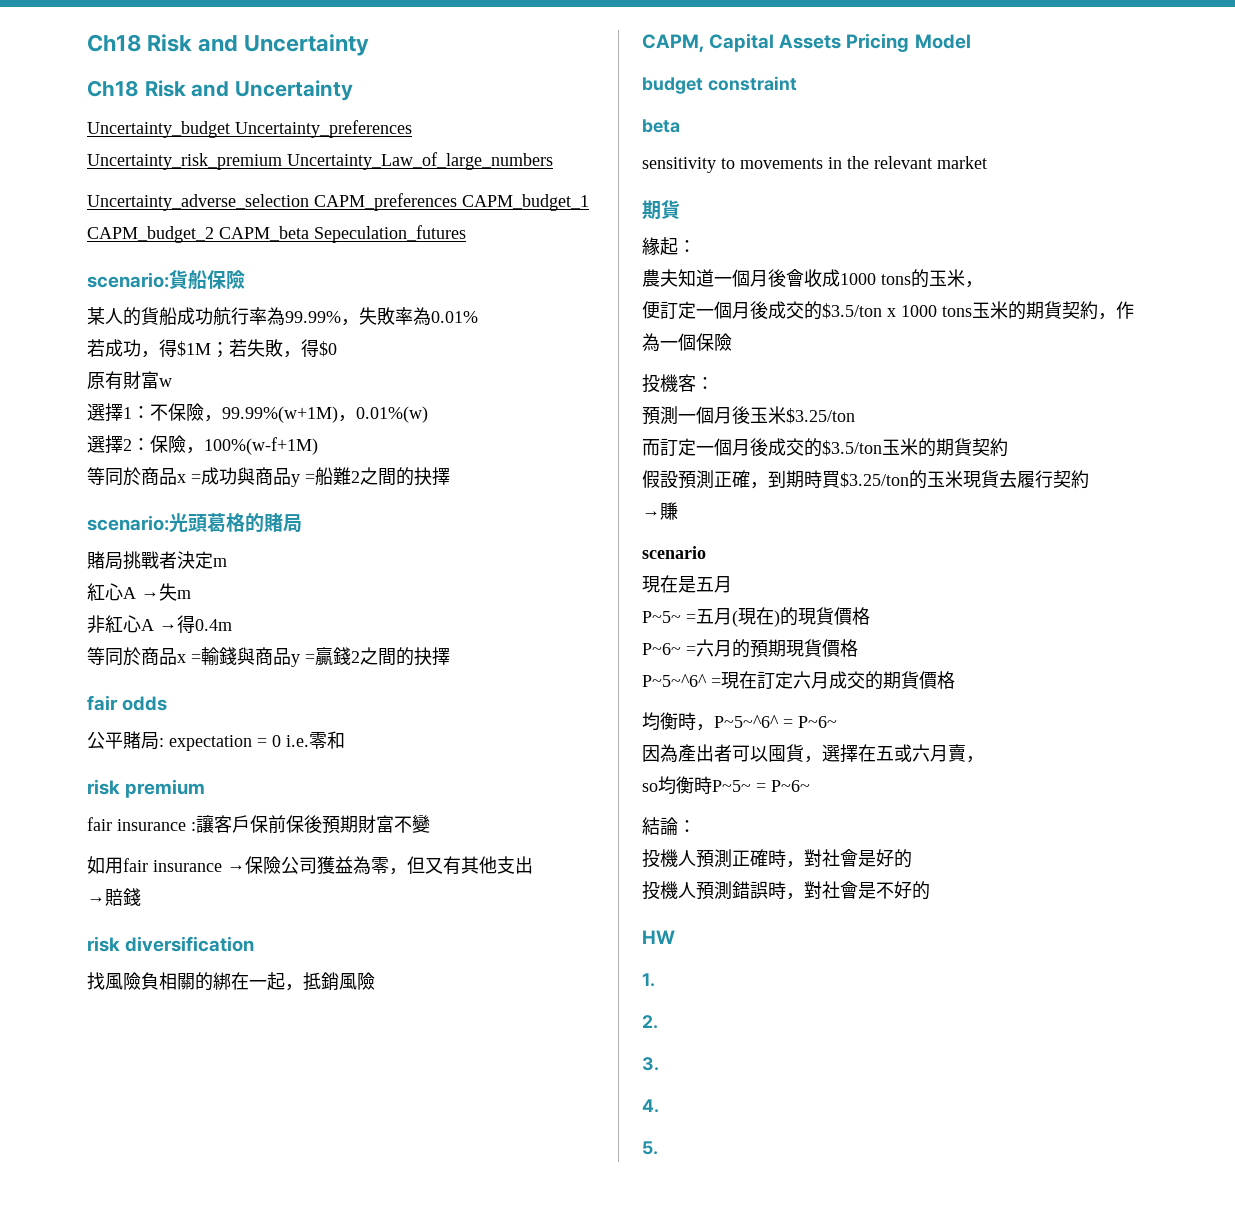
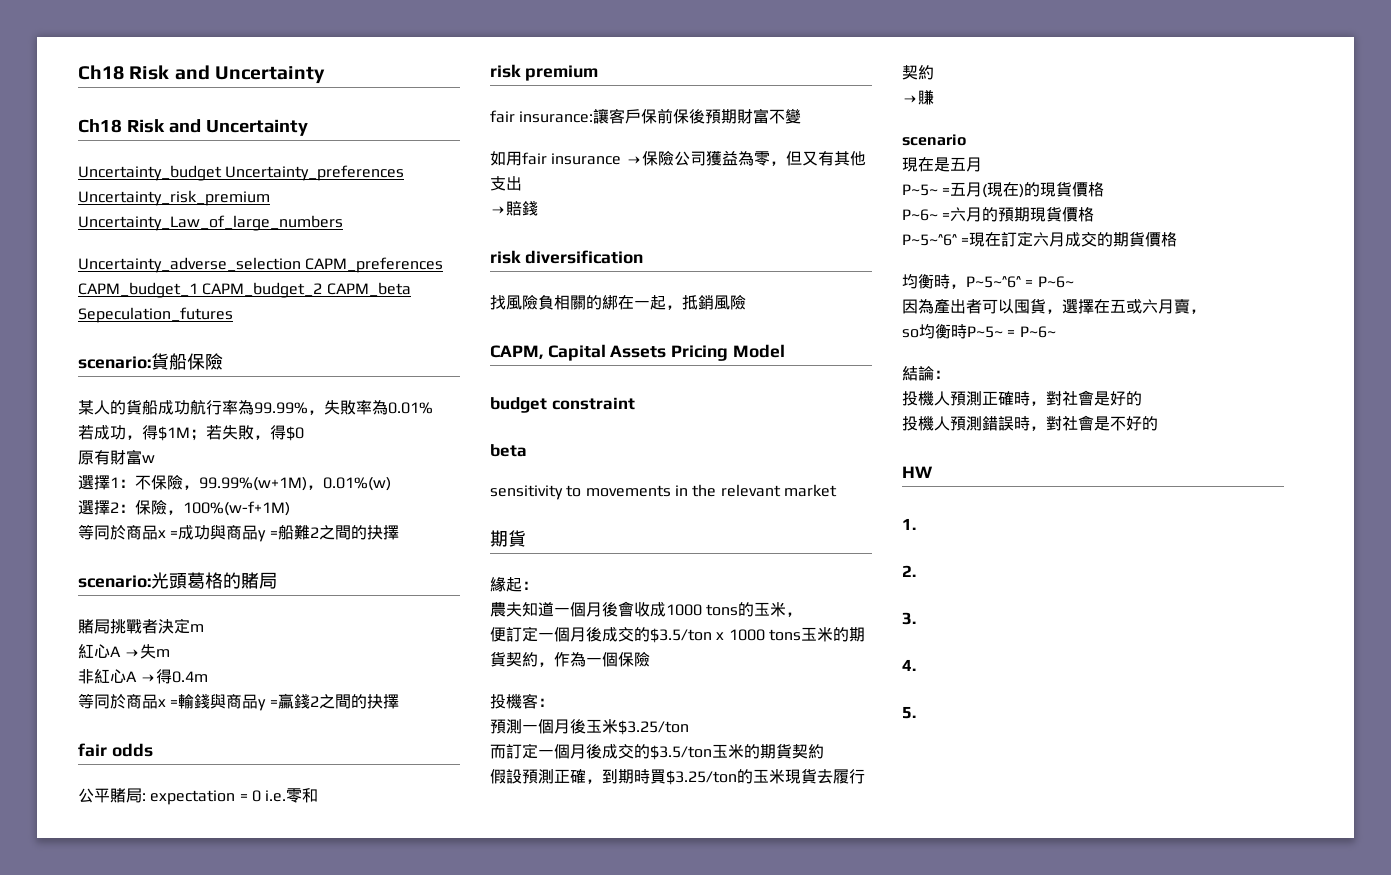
[117,819,196,831] insurance : -> [519,111,594,123] insurance:

